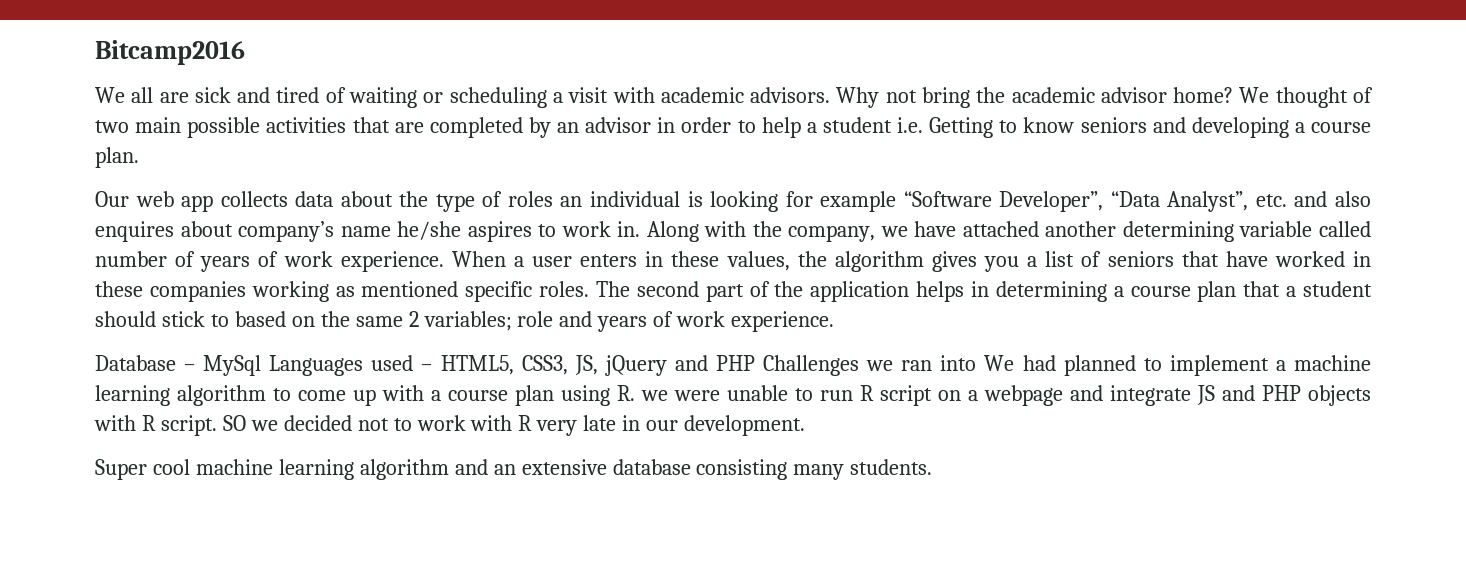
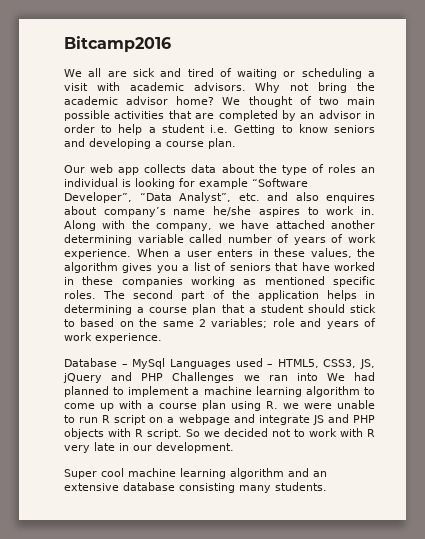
[222,415,246,431] SO -> [186,429,200,437] So

